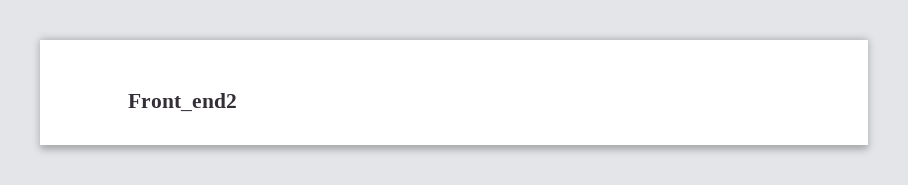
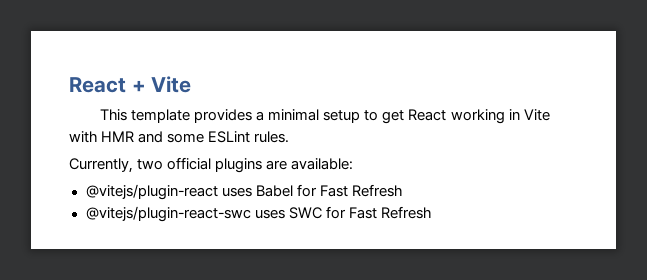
[128,93,237,112] Front_end2 -> [69,76,192,93] [100,109,550,124] [69,131,290,143] [69,157,354,173] [85,184,402,200] [85,206,431,222] React + Vite // This template provides a minimal setup to get React working in Vite with HMR and some ESLint rules. // Currently, two official plugins are available: // @vitejs/plugin-react uses Babel for Fast Refresh // @vitejs/plugin-react-swc uses SWC for Fast Refresh

